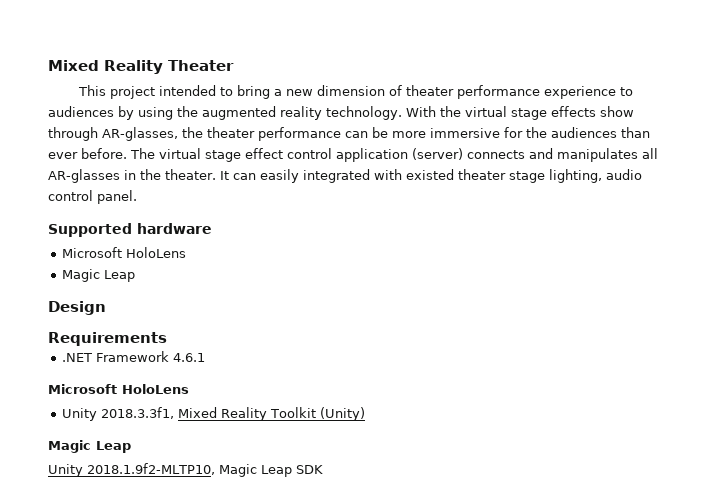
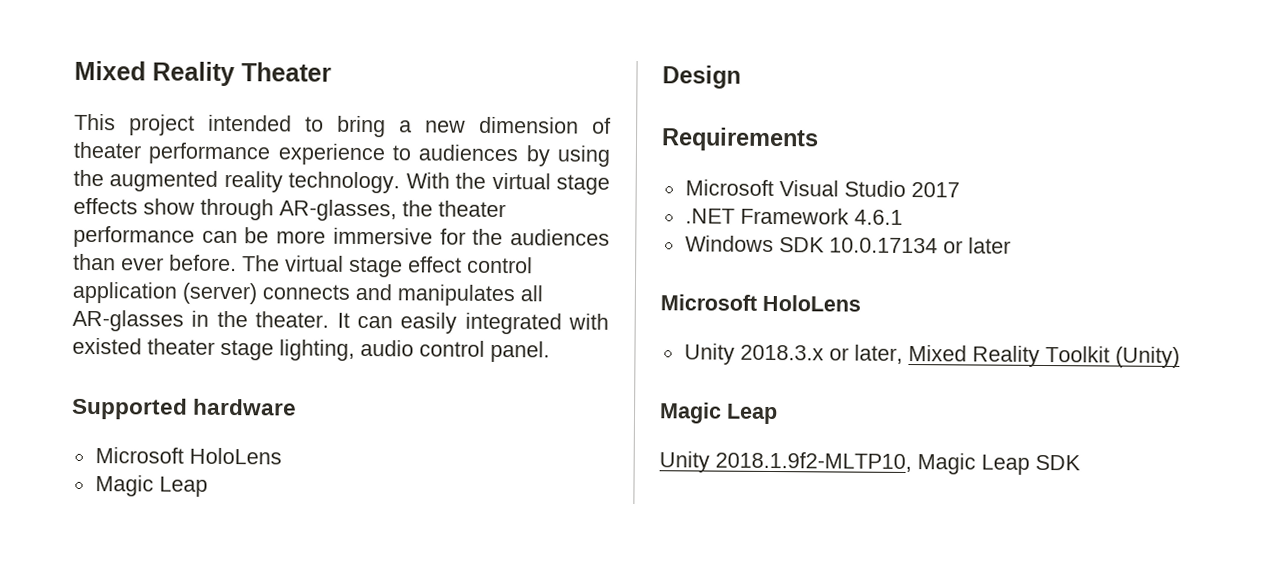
(167, 339) none -> [684,179,960,198] // Microsoft Visual Studio 2017
(206, 357) none -> [684,235,1011,254] // Windows SDK 10.0.17134 or later
[101,407,175,419] 2018.3.3f1, -> [739,344,903,364] 2018.3.x or later,

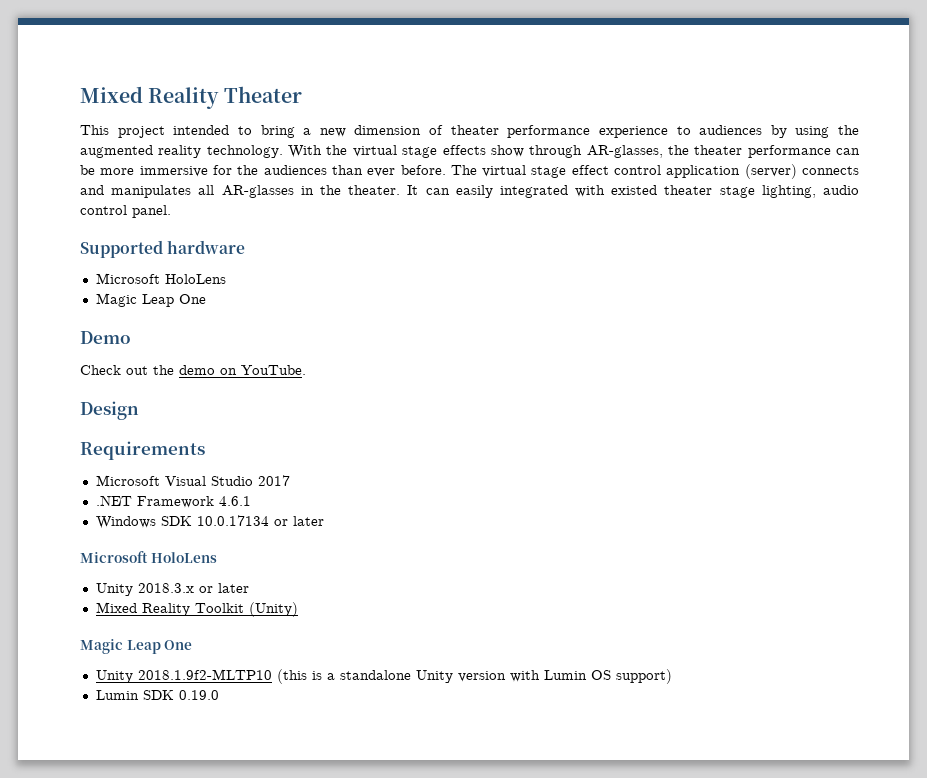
(208, 486) none -> [178,294,206,304] [80,331,131,344] [80,365,306,375] One // Demo // Check out the demo on YouTube.
[853,344,903,364] later, -> [217,583,249,593] later //
[659,451,1081,475] // Unity 2018.1.9f2-MLTP10, Magic Leap SDK -> [164,640,193,650] [95,669,672,684] [95,690,219,700] One // Unity 2018.1.9f2-MLTP10 (this is a standalone Unity version with Lumin OS support) // Lumin SDK 0.19.0

